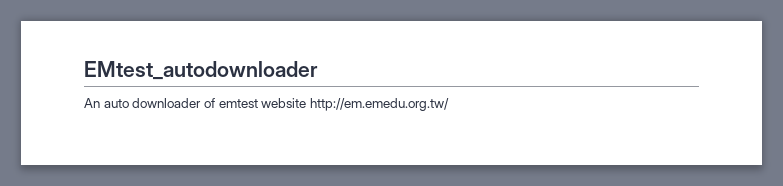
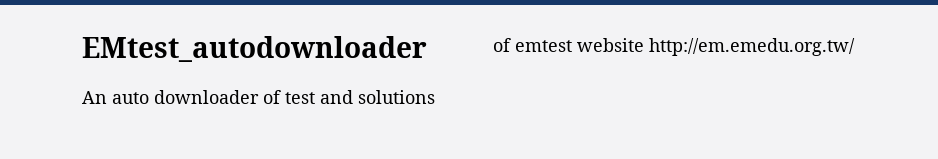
(215, 103) none -> [285,90,435,104] [493,38,511,52] test and solutions of

